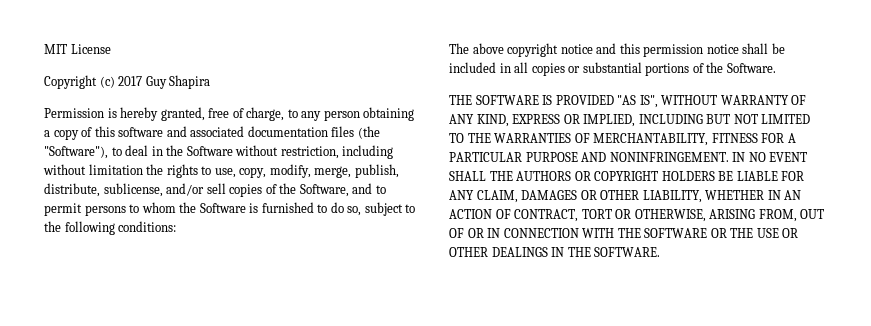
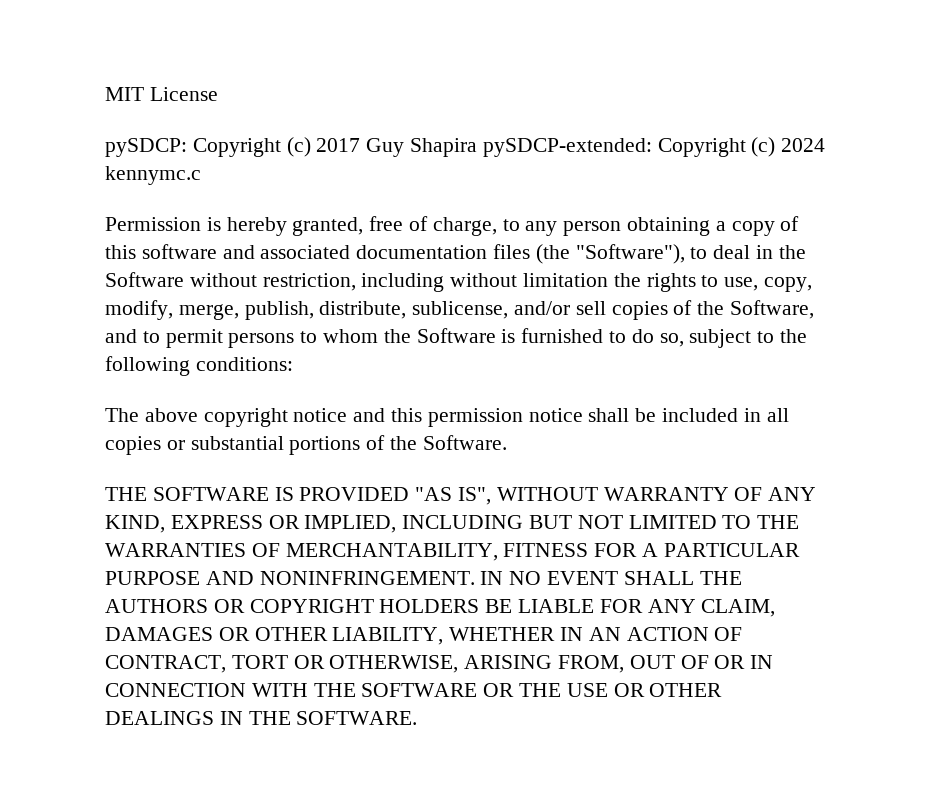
(111, 49) none -> [105,138,187,157] pySDCP:
(211, 82) none -> [482,137,826,157] [105,166,201,185] pySDCP-extended: Copyright (c) 2024 kennymc.c

